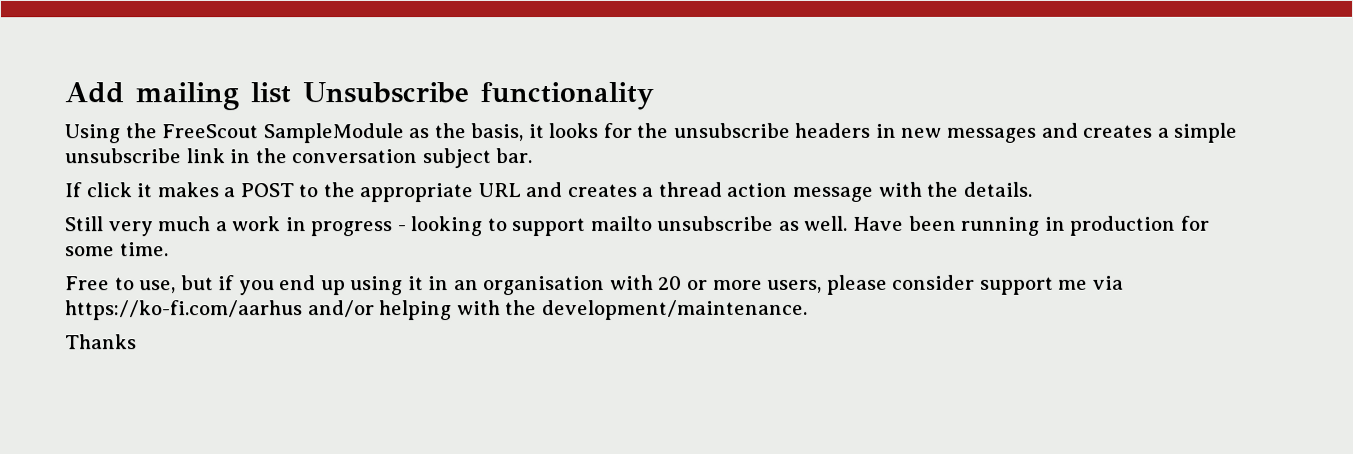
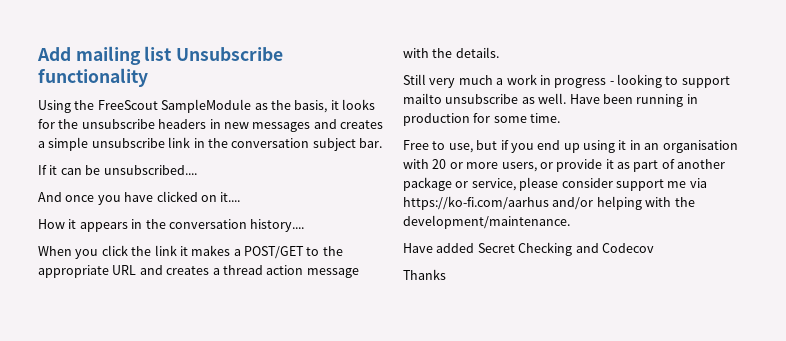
[85,182,132,198] click -> [49,165,197,175] [38,191,241,205] [38,219,305,232] [38,245,177,259] it can be unsubscribed.... // And once you have clicked on it.... // How it appears in the conversation history.... // When you click the link
[239,183,294,198] POST -> [244,246,304,259] POST/GET
(823, 286) none -> [539,159,726,172] [403,177,516,191] or provide it as part of another package or service,
(808, 310) none -> [403,242,654,256] // Have added Secret Checking and Codecov

